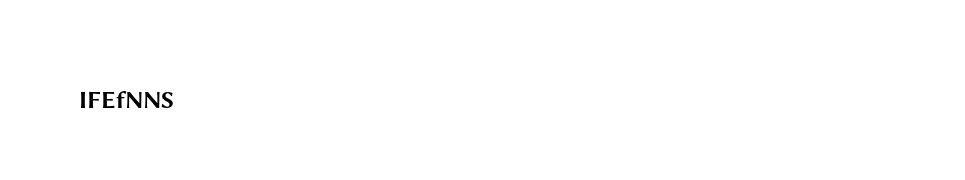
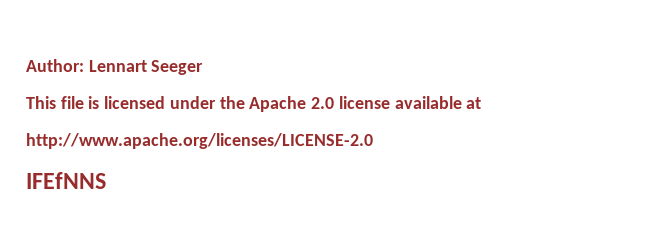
(79, 100) none -> [26,59,204,75] [26,96,482,112] [26,133,373,149] Author: Lennart Seeger // This file is licensed under the Apache 2.0 license available at // http://www.apache.org/licenses/LICENSE-2.0 //

